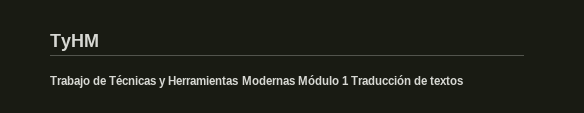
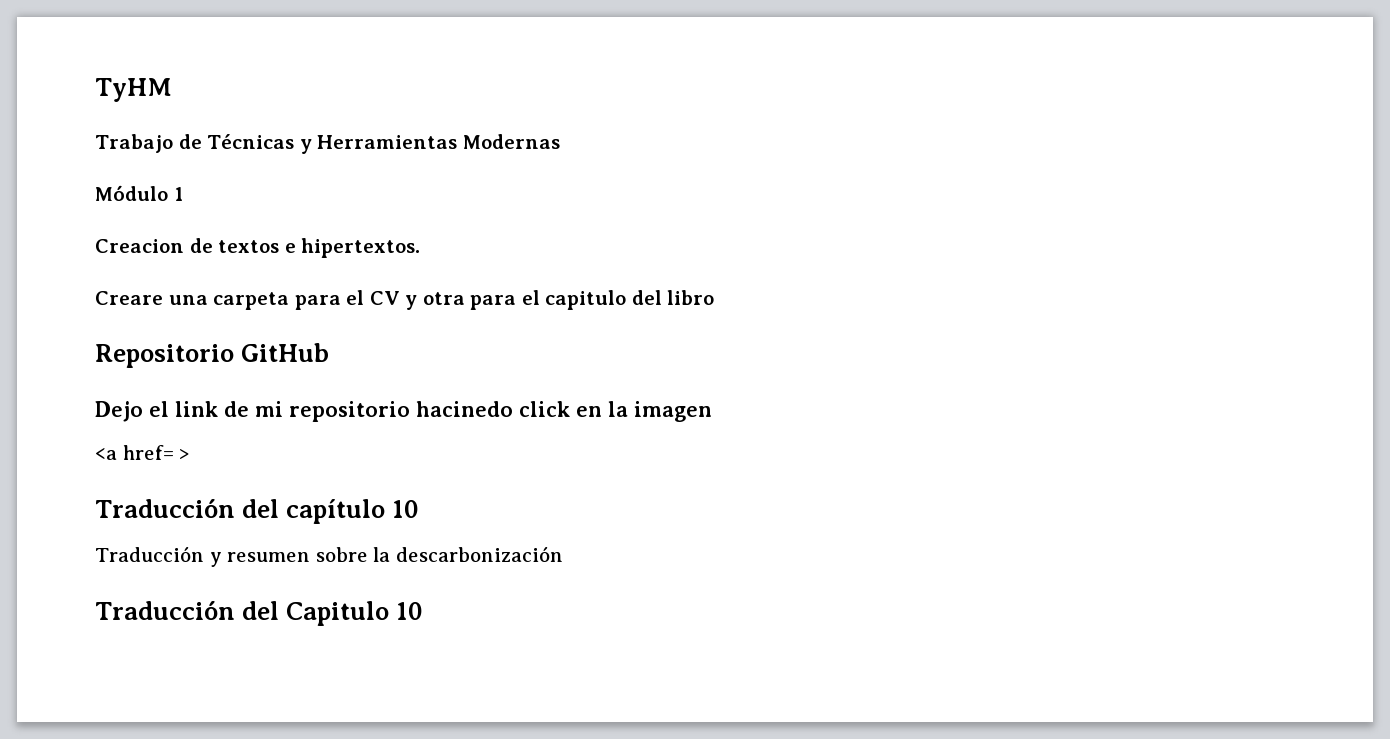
(295, 80) none -> (560, 141) //
[350,75,411,85] Traducción -> [95,239,184,253] // Creacion
(464, 80) none -> [284,238,421,258] [95,290,715,310] [95,343,330,368] [95,401,712,422] [95,445,190,460] [95,498,420,524] [95,546,563,567] [95,600,424,626] e hipertextos. // Creare una carpeta para el CV y otra para el capitulo del libro // Repositorio GitHub // Dejo el link de mi repositorio hacinedo click en la imagen // <a href= > // Traducción del capítulo 10 // Traducción y resumen sobre la descarbonización // Traducción del Capitulo 10

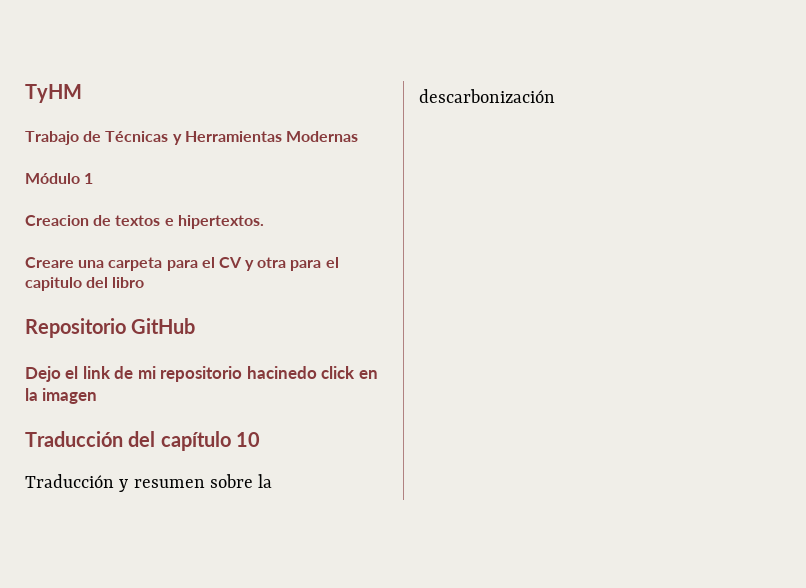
[95,445,190,460] // <a href= > -> (98, 396) none
[95,600,424,626] // Traducción del Capitulo 10 -> (555, 96) none

